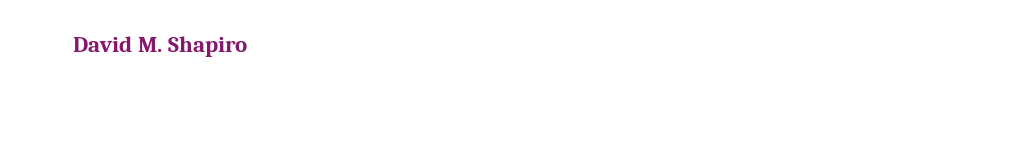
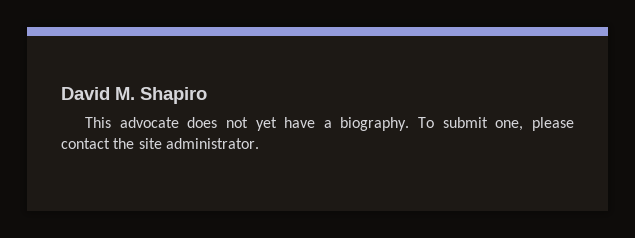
(248, 46) none -> [84,117,574,131] [61,138,259,149] // This advocate does not yet have a biography. To submit one, please contact the site administrator.

